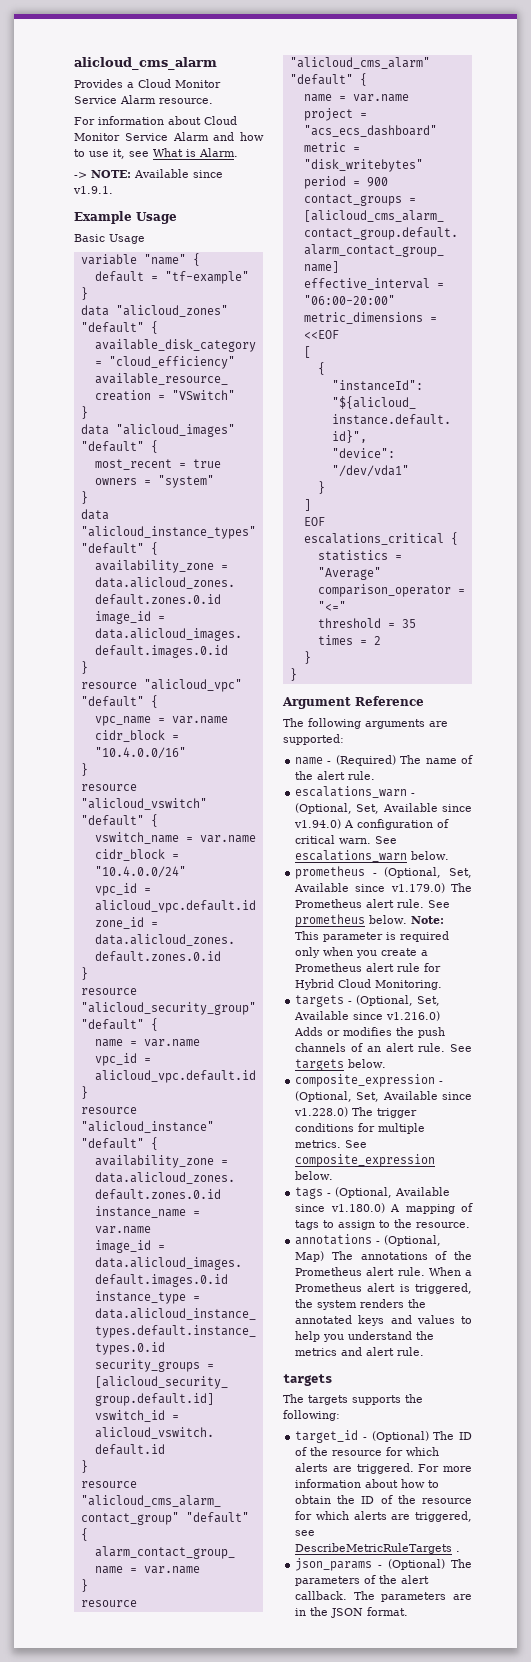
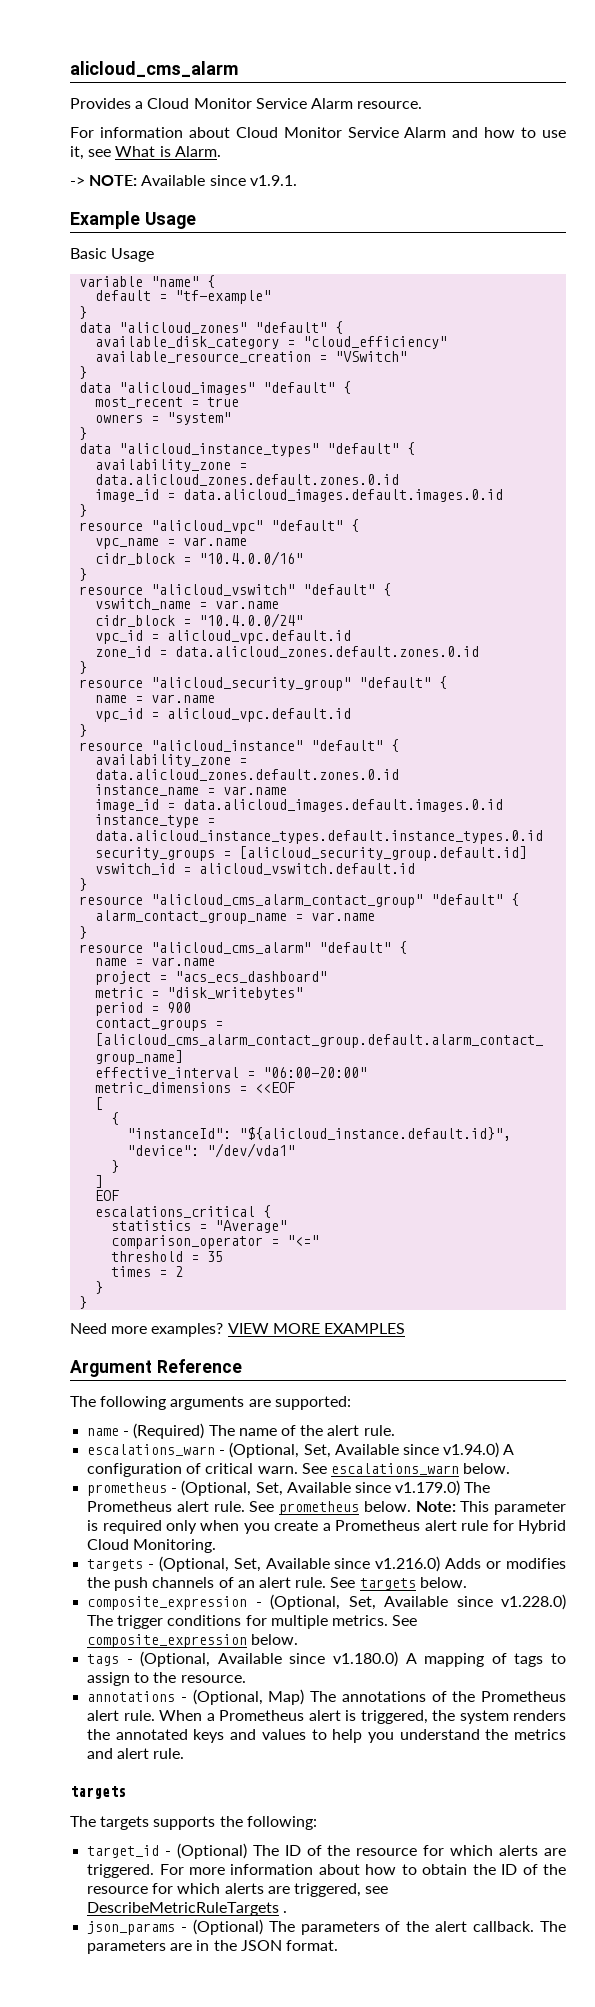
(297, 674) none -> [70,1323,405,1337] // Need more examples? VIEW MORE EXAMPLES

